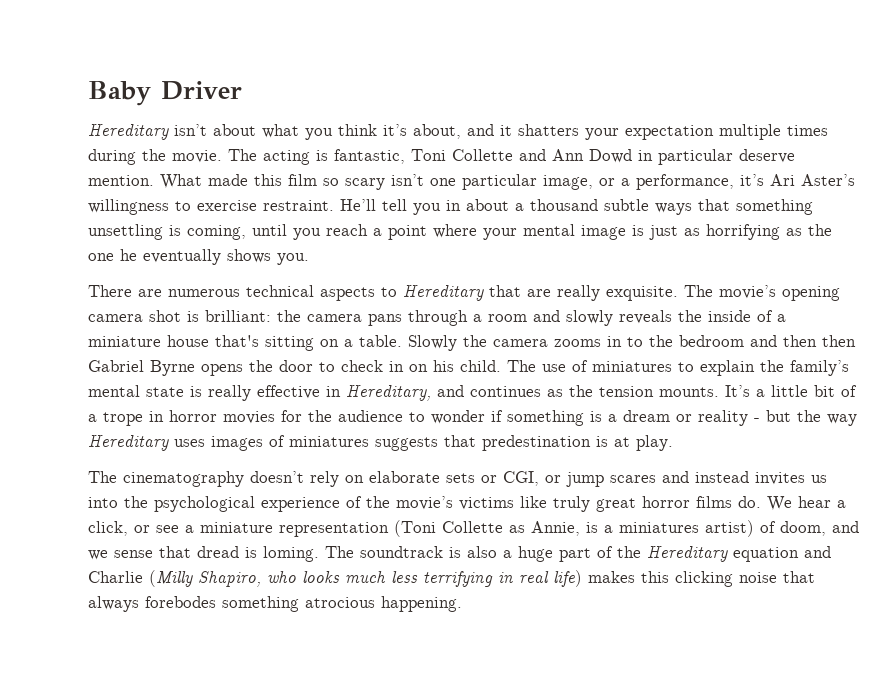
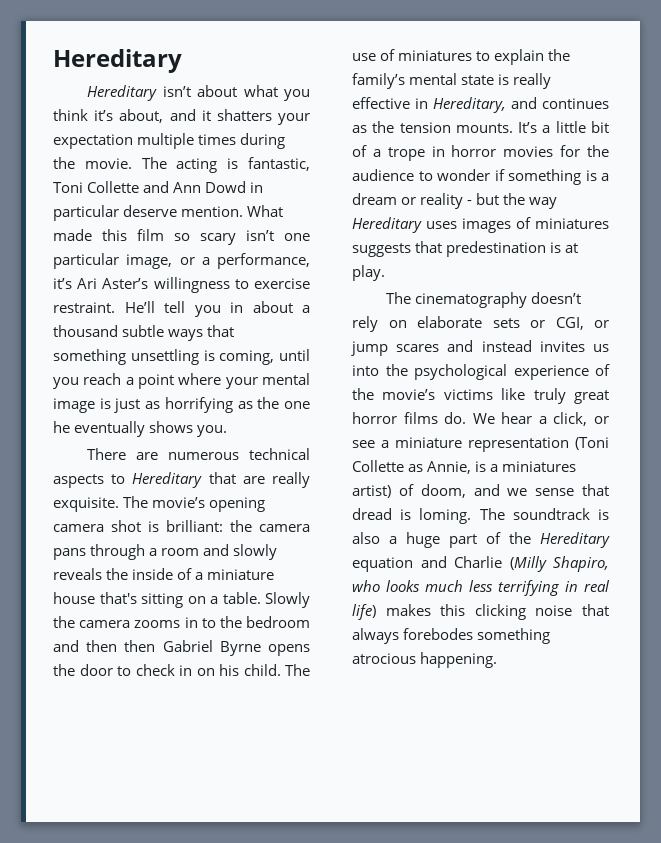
[88,81,242,106] Baby Driver -> [53,49,182,73] Hereditary

